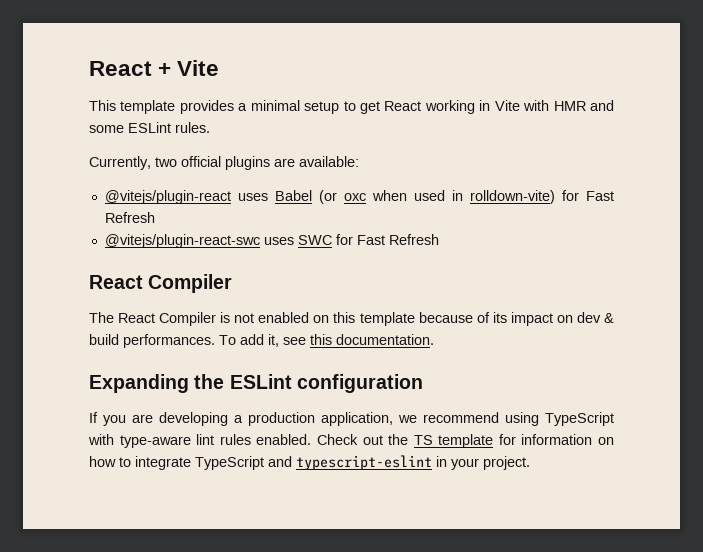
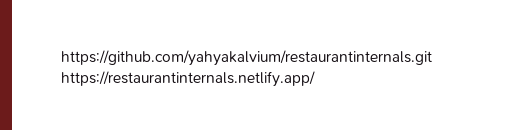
[89,60,220,76] [89,100,615,114] [89,122,210,133] [89,156,359,170] [104,190,614,204] [104,212,155,223] [104,234,439,248] [89,274,233,293] [89,312,614,326] [89,334,434,348] [89,374,423,393] [89,412,614,426] [88,434,614,448] [89,455,530,470] React + Vite // This template provides a minimal setup to get React working in Vite with HMR and some ESLint rules. // Currently, two official plugins are available: // @vitejs/plugin-react uses Babel (or oxc when used in rolldown-vite) for Fast Refresh // @vitejs/plugin-react-swc uses SWC for Fast Refresh // React Compiler // The React Compiler is not enabled on this template because of its impact on dev & build performances. To add it, see this documentation. // Expanding the ESLint configuration // If you are developing a production application, we recommend using TypeScript with type-aware lint rules enabled. Check out the TS template for information on how to integrate TypeScript and typescript-eslint in your project. -> [61,50,432,66] [61,71,315,87] https://github.com/yahyakalvium/restaurantinternals.git https://restaurantinternals.netlify.app/

